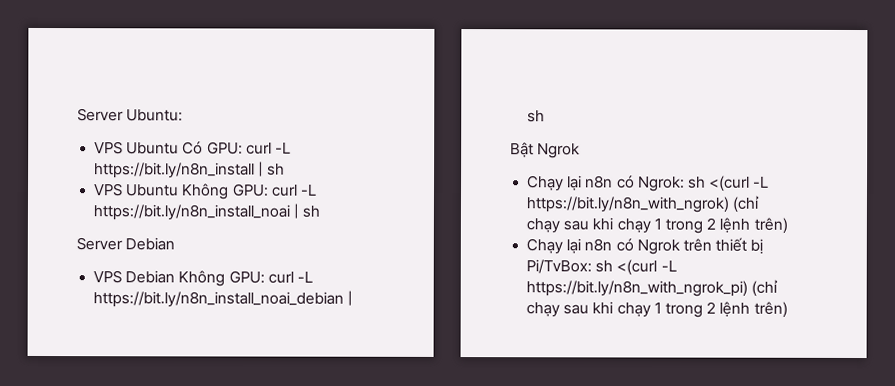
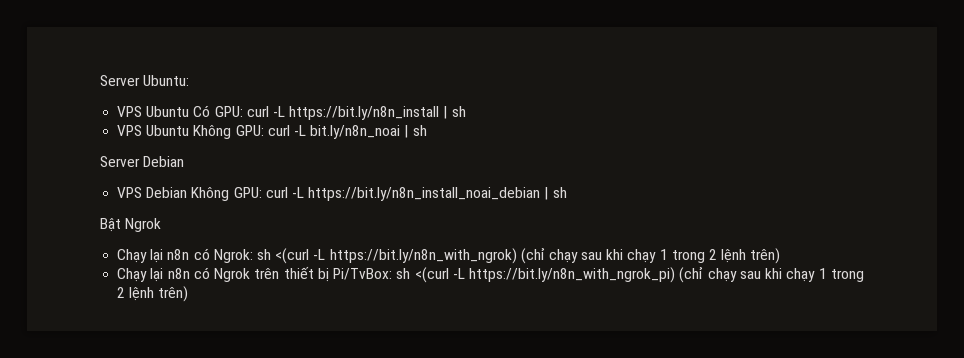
[93,204,291,221] https://bit.ly/n8n_install_noai -> [310,125,401,139] bit.ly/n8n_noai

